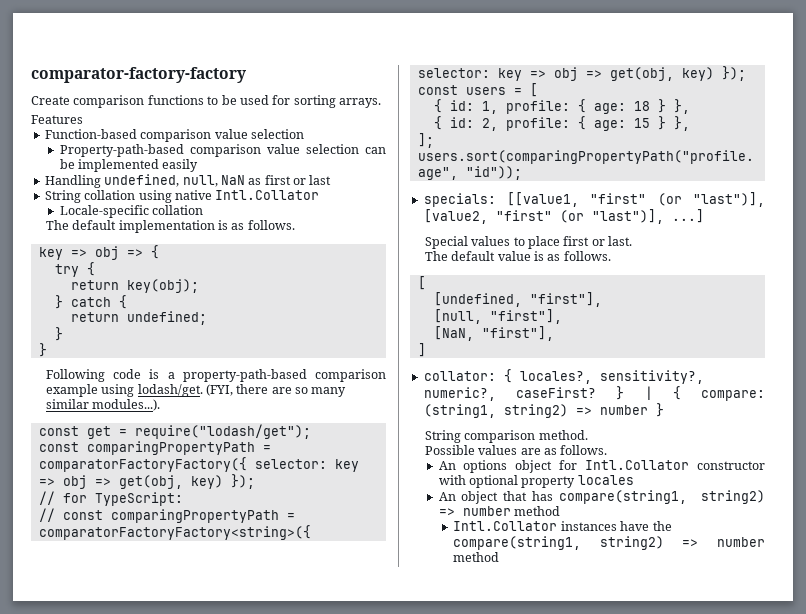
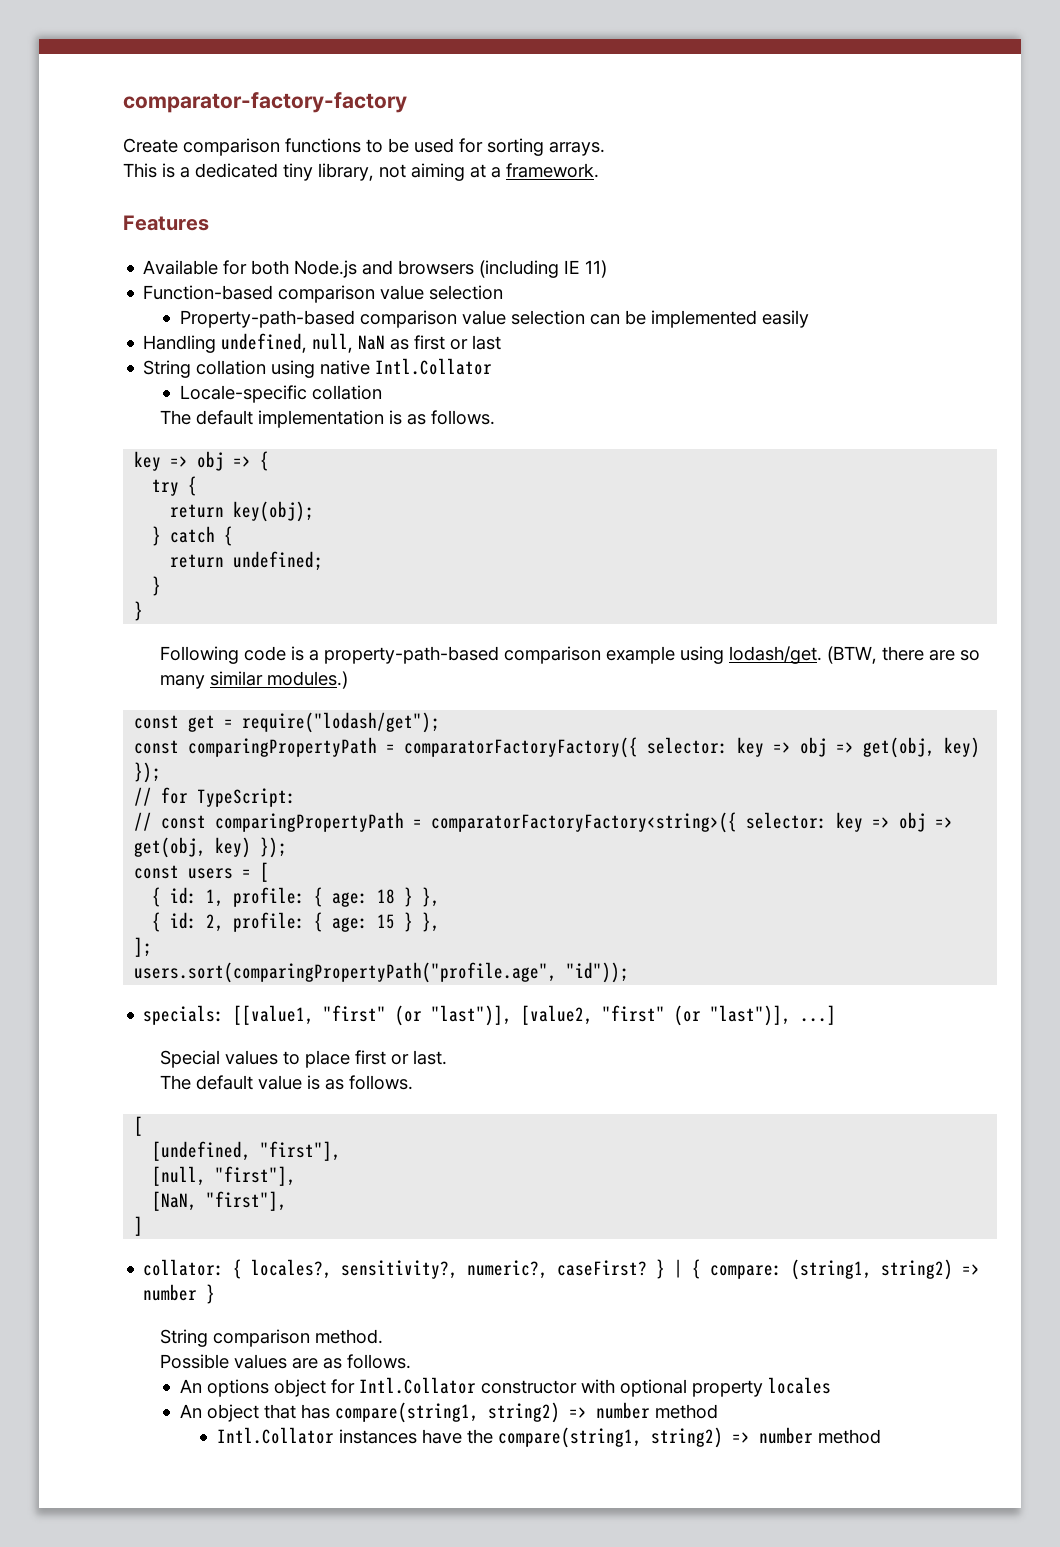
[31,115,83,124] Features -> [123,163,599,181] [123,215,209,231] [143,260,608,278] This is a dedicated tiny library, not aiming at a framework. // Features // Available for both Node.js and browsers (including IE 11)
[205,384,233,396] (FYI, -> [826,646,877,664] (BTW,
[92,399,161,411] modules...). -> [266,671,348,689] modules.)

